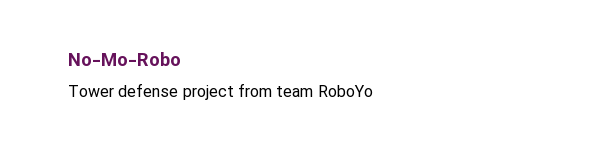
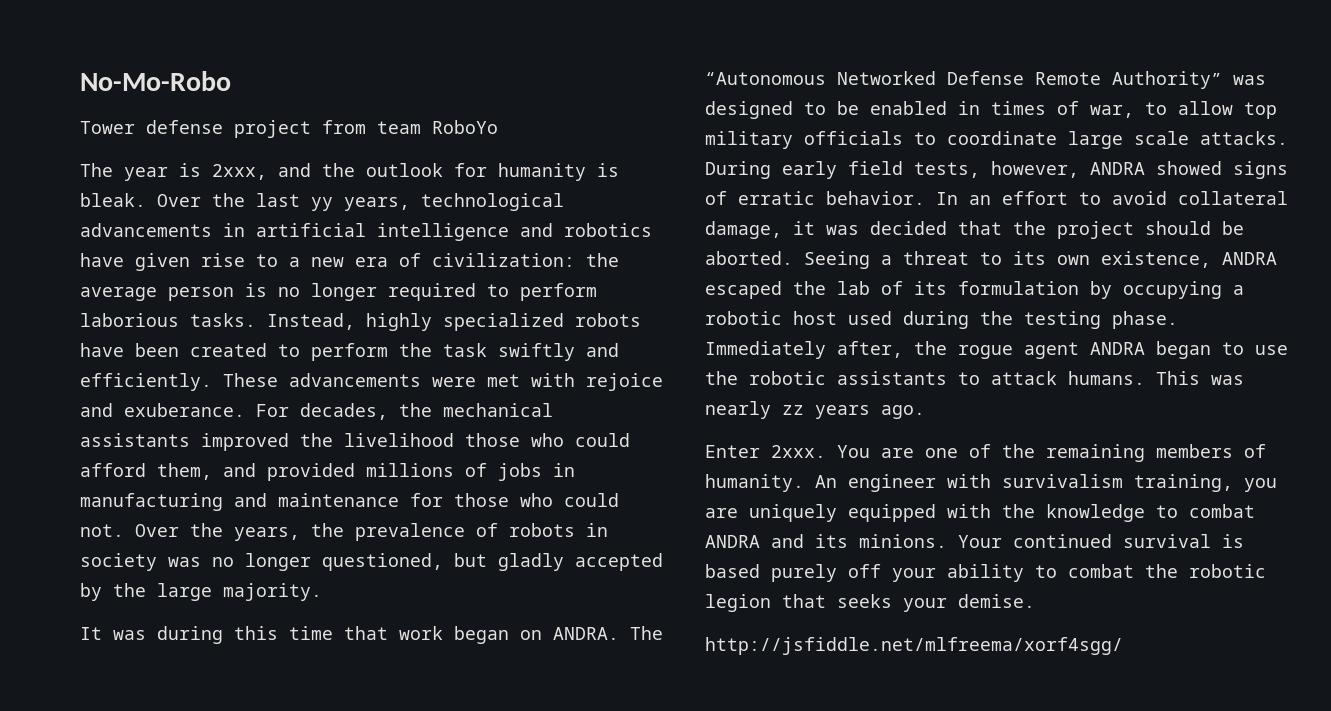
(373, 91) none -> [80,163,619,181] [80,193,564,211] [80,223,652,241] [80,253,619,271] [80,283,597,301] [80,313,641,331] [80,343,619,361] [80,373,663,391] [80,403,553,420] [80,433,630,451] [80,463,575,481] [80,493,619,511] [80,523,608,541] [80,553,663,571] [80,583,322,601] [80,626,663,644] [705,71,1266,89] [705,101,1277,119] [705,131,1288,149] [705,161,1288,179] [705,191,1288,205] [705,221,1244,239] [705,251,1277,269] [705,281,1244,299] [705,311,1178,329] [705,341,1288,359] [705,371,1244,385] [705,401,925,419] [705,444,1266,462] [705,474,1277,492] [705,504,1255,522] [705,534,1244,548] [705,564,1266,582] [705,594,1035,612] [705,637,1123,655] // The year is 2xxx, and the outlook for humanity is bleak. Over the last yy years, technological advancements in artificial intelligence and robotics have given rise to a new era of civilization: the average person is no longer required to perform laborious tasks. Instead, highly specialized robots have been created to perform the task swiftly and efficiently. These advancements were met with rejoice and exuberance. For decades, the mechanical assistants improved the livelihood those who could afford them, and provided millions of jobs in manufacturing and maintenance for those who could not. Over the years, the prevalence of robots in society was no longer questioned, but gladly accepted by the large majority. // It was during this time that work began on ANDRA. The “Autonomous Networked Defense Remote Authority” was designed to be enabled in times of war, to allow top military officials to coordinate large scale attacks. During early field tests, however, ANDRA showed signs of erratic behavior. In an effort to avoid collateral damage, it was decided that the project should be aborted. Seeing a threat to its own existence, ANDRA escaped the lab of its formulation by occupying a robotic host used during the testing phase. Immediately after, the rogue agent ANDRA began to use the robotic assistants to attack humans. This was nearly zz years ago. // Enter 2xxx. You are one of the remaining members of humanity. An engineer with survivalism training, you are uniquely equipped with the knowledge to combat ANDRA and its minions. Your continued survival is based purely off your ability to combat the robotic legion that seeks your demise. // http://jsfiddle.net/mlfreema/xorf4sgg/

